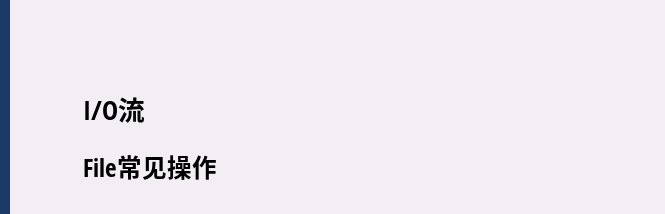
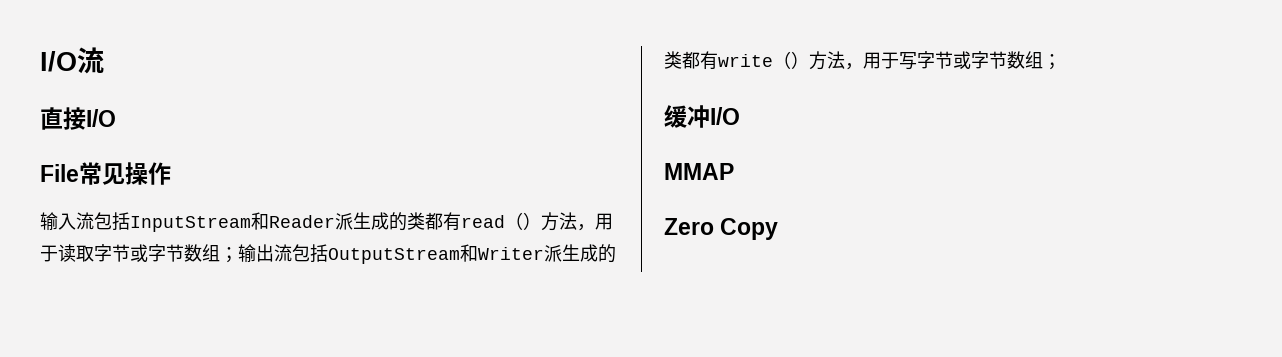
(145, 110) none -> [40,107,116,130] // 直接I/O
(217, 167) none -> [40,212,613,232] [40,244,616,264] [664,51,1061,70] [664,105,740,128] [664,163,734,180] [664,218,779,240] // 输入流包括InputStream和Reader派生成的类都有read（）方法，用于读取字节或字节数组；输出流包括OutputStream和Writer派生成的类都有write（）方法，用于写字节或字节数组； // 缓冲I/O // MMAP // Zero Copy

